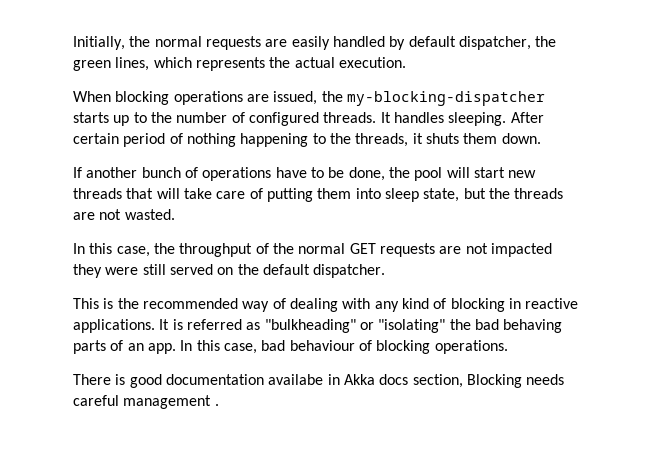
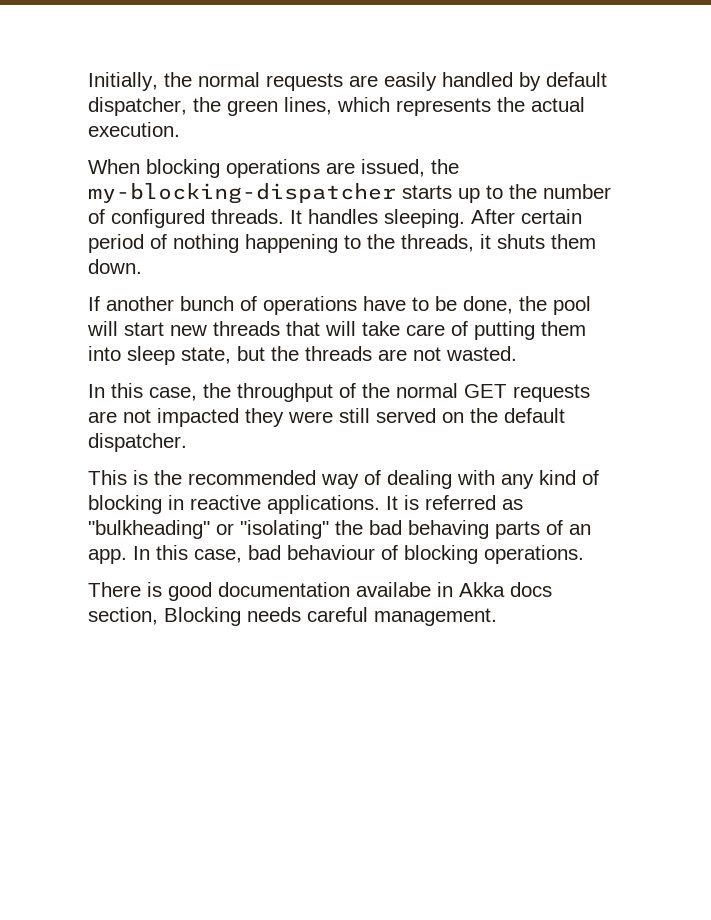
[123,395,219,409] management . -> [374,608,497,626] management.

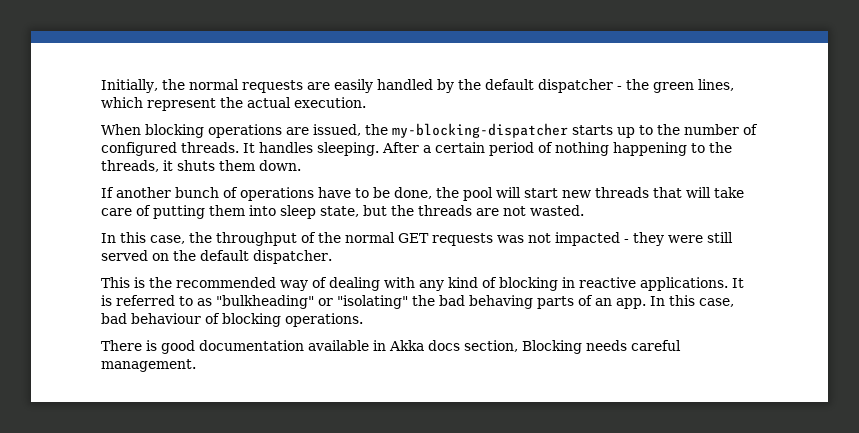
[546,72,607,87] [88,97,187,116] default dispatcher, -> [457,79,622,93] the default dispatcher -
[396,98,491,116] represents -> [147,98,216,111] represent
(515, 216) none -> [423,145,431,153] a
[88,411,117,423] are -> [497,235,524,243] was
(239, 417) none -> [624,239,629,243] -
(496, 502) none -> [179,296,193,306] to
[356,582,431,597] availabe -> [308,340,369,351] available

